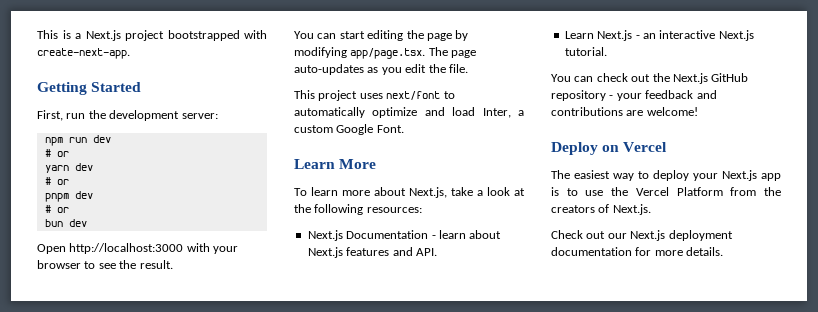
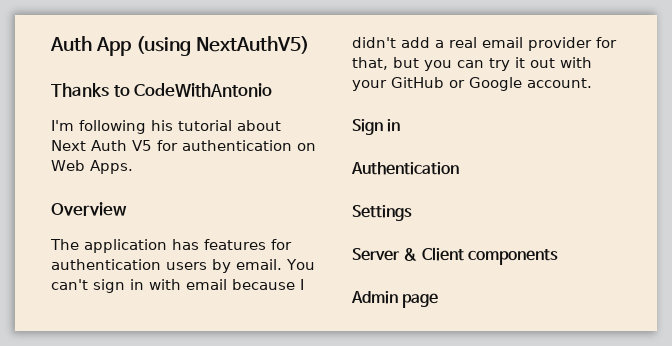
[37,30,267,41] [37,48,130,59] [37,82,142,95] [37,110,218,121] [44,135,111,146] [44,149,69,157] [44,163,93,173] [44,177,69,185] [44,191,93,202] [44,205,69,213] [44,219,87,227] [37,243,239,254] [37,260,173,269] [294,30,469,41] [294,47,477,59] [294,64,468,75] [294,90,455,101] [294,107,524,118] [294,124,404,135] [294,159,377,169] [294,187,525,198] [294,204,422,215] [307,230,502,241] [307,247,437,258] [564,30,754,41] [564,47,607,56] [551,73,749,84] [551,90,717,101] [551,107,698,116] [551,142,668,155] [551,170,781,181] [551,187,781,196] [551,204,651,215] [551,230,733,241] [551,247,724,256] This is a Next.js project bootstrapped with create-next-app. // Getting Started // First, run the development server: // npm run dev // # or // yarn dev // # or // pnpm dev // # or // bun dev // Open http://localhost:3000 with your browser to see the result. // You can start editing the page by modifying app/page.tsx. The page auto-updates as you edit the file. // This project uses next/font to automatically optimize and load Inter, a custom Google Font. // Learn More // To learn more about Next.js, take a look at the following resources: // Next.js Documentation - learn about Next.js features and API. // Learn Next.js - an interactive Next.js tutorial. // You can check out the Next.js GitHub repository - your feedback and contributions are welcome! // Deploy on Vercel // The easiest way to deploy your Next.js app is to use the Vercel Platform from the creators of Next.js. // Check out our Next.js deployment documentation for more details. -> [50,36,309,56] [51,83,273,97] [51,120,281,134] [51,140,316,151] [51,160,133,174] [51,202,127,216] [50,239,292,253] [51,259,315,273] [51,279,304,293] [352,37,617,51] [352,57,592,71] [352,77,592,91] [352,119,401,135] [351,162,459,175] [352,205,412,221] [352,247,558,265] [351,291,439,308] Auth App (using NextAuthV5) // Thanks to CodeWithAntonio // I'm following his tutorial about Next Auth V5 for authentication on Web Apps. // Overview // The application has features for authentication users by email. You can't sign in with email because I didn't add a real email provider for that, but you can try it out with your GitHub or Google account. // Sign in // Authentication // Settings // Server & Client components // Admin page

